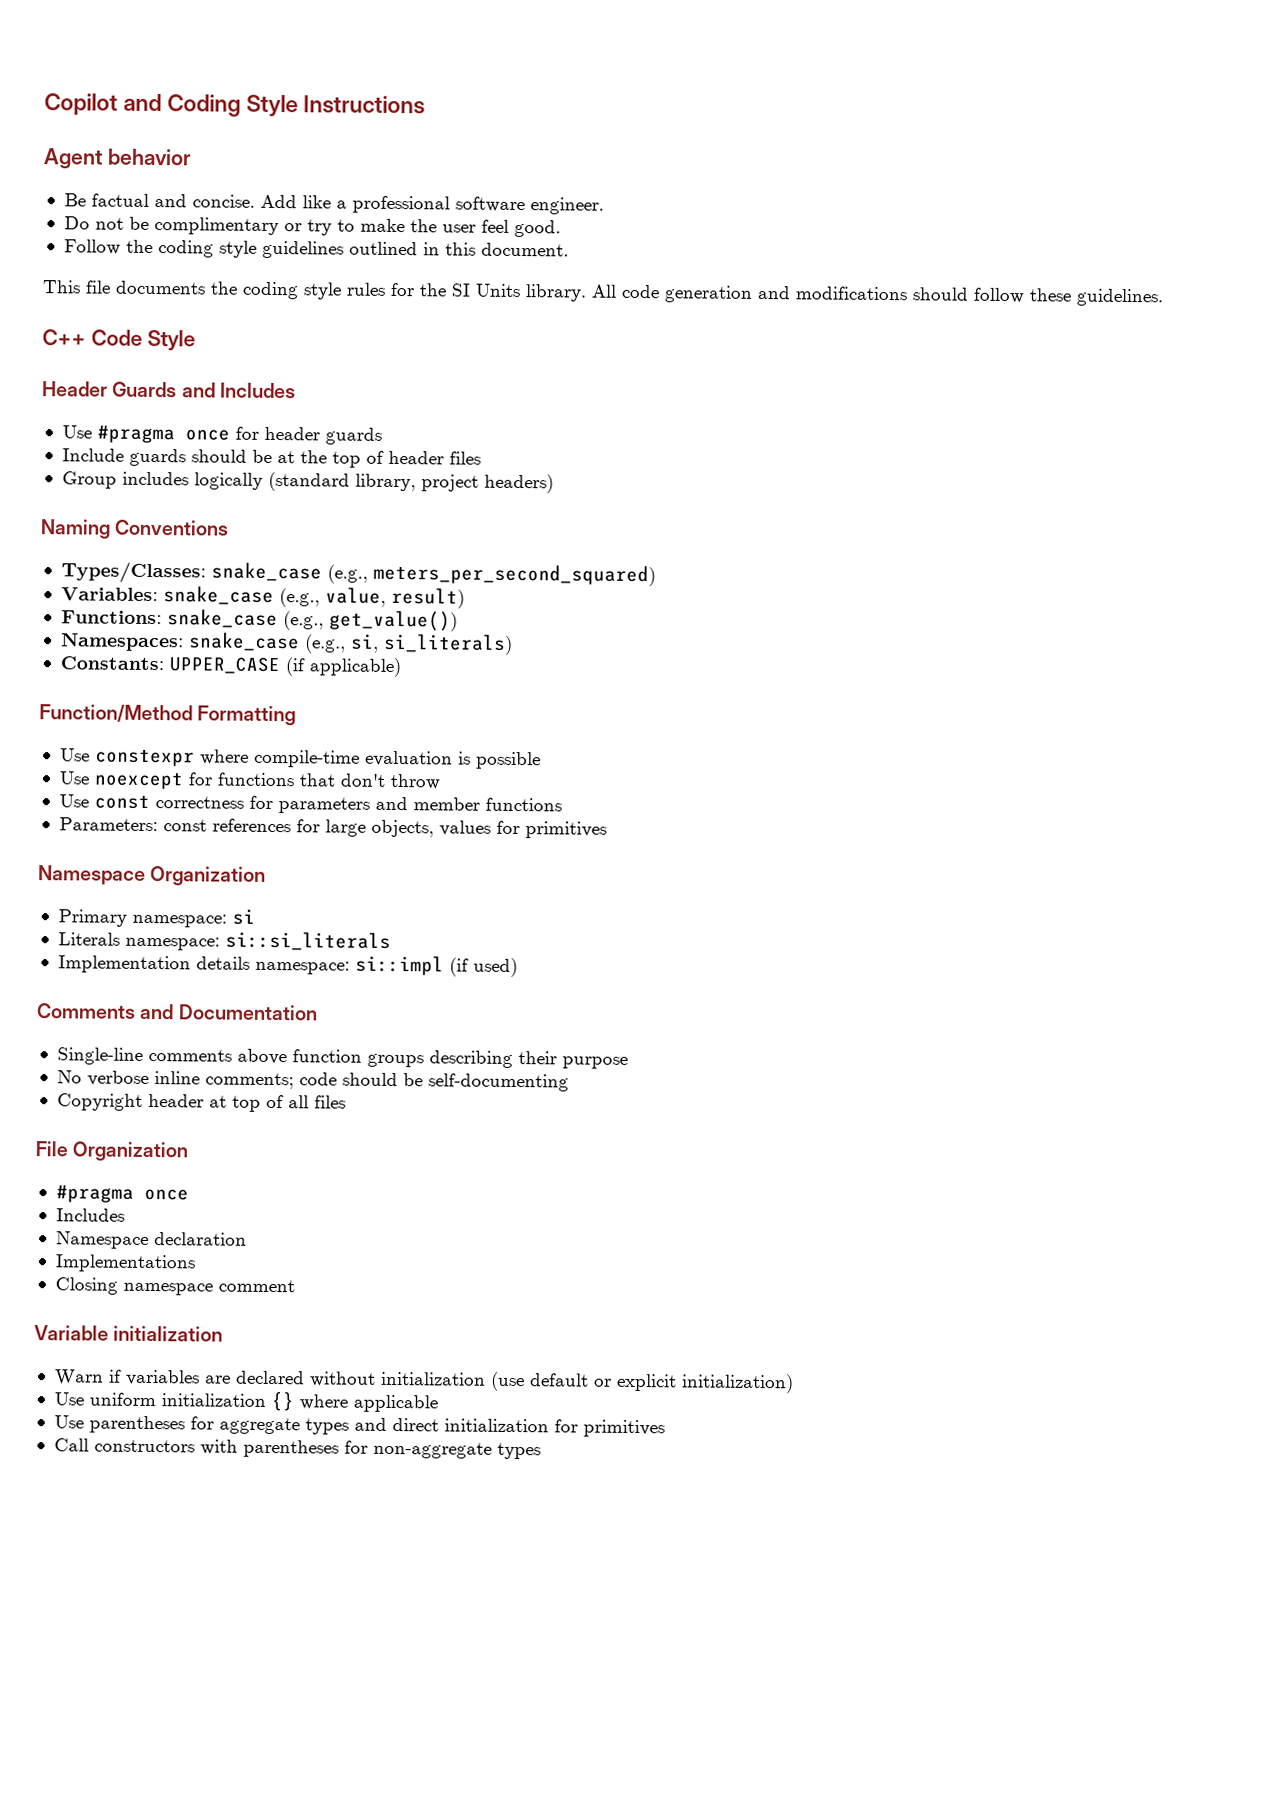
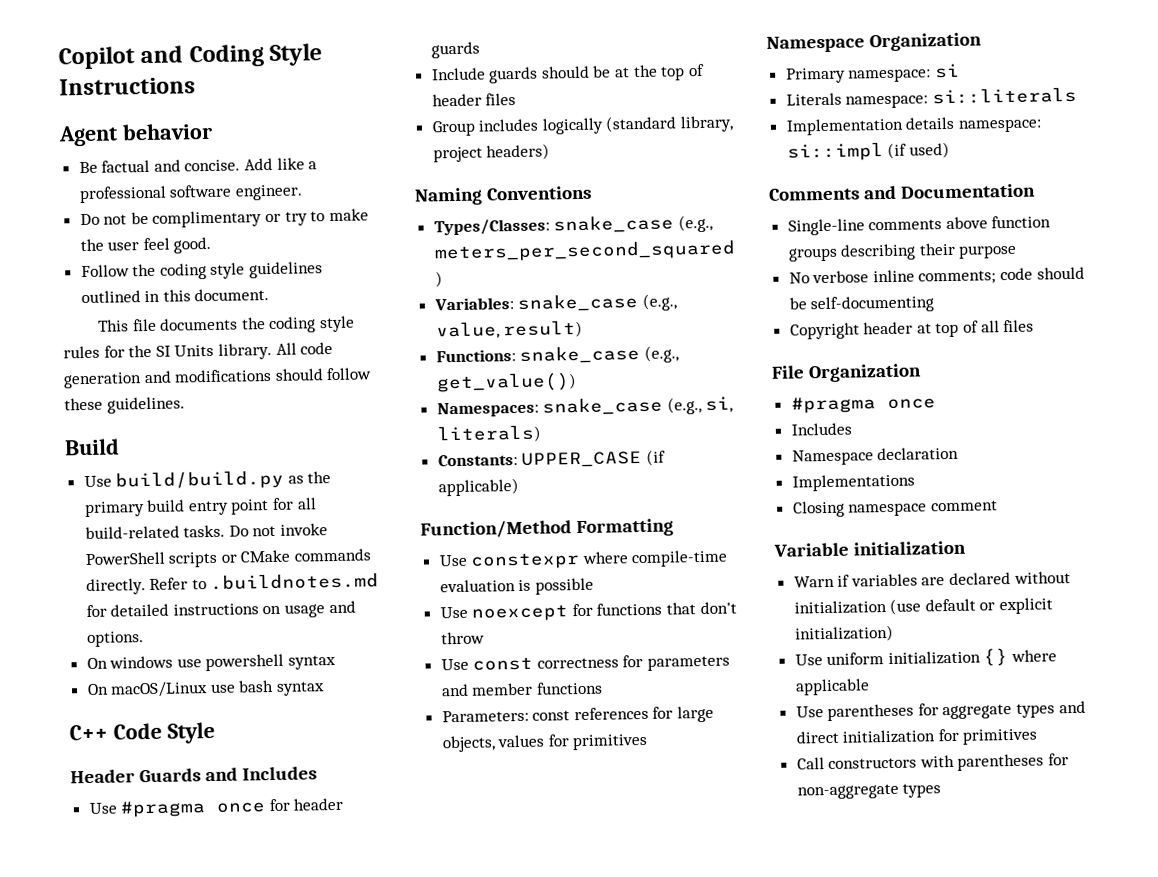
(1164, 297) none -> [64,438,120,456] [83,469,332,491] [83,497,317,518] [84,523,329,540] [84,548,372,568] [85,572,380,596] [85,600,356,618] [86,631,144,648] [86,653,337,672] [86,679,326,698] // Build // Use build/build.py as the primary build entry point for all build-related tasks. Do not invoke PowerShell scripts or CMake commands directly. Refer to .buildnotes.md for detailed instructions on usage and options. // On windows use powershell syntax // On macOS/Linux use bash syntax
[382,633,513,655] si_literals) -> [436,424,542,444] literals)
[224,931,391,951] si::si_literals -> [931,86,1077,105] si::literals

